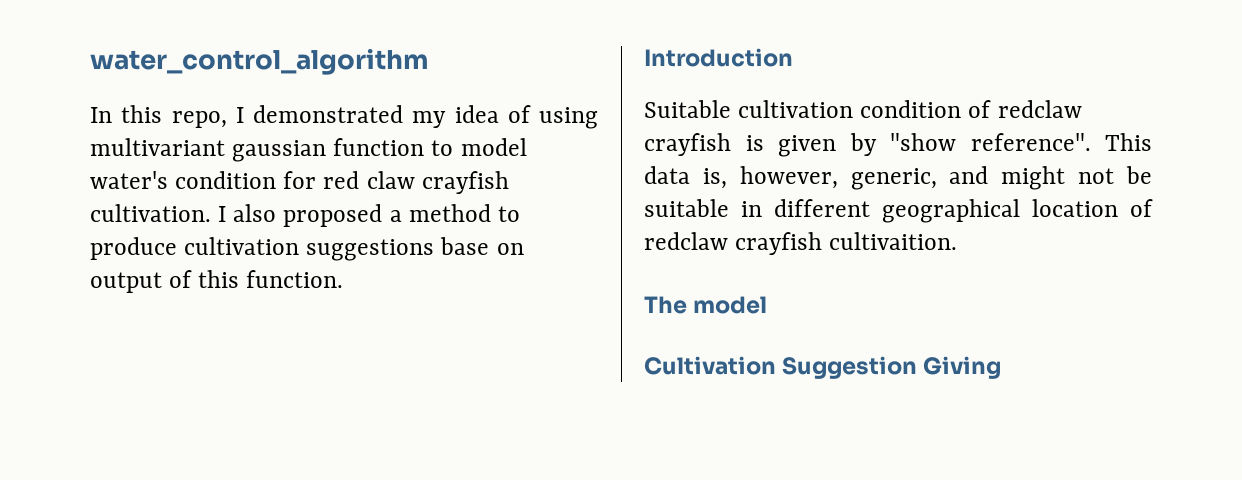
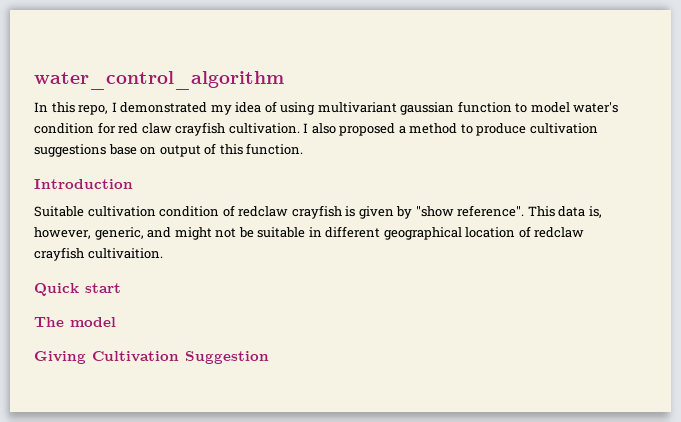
(958, 241) none -> [34,283,121,296] // Quick start
(768, 305) none -> [34,351,86,364] Giving
[923,356,1002,379] Giving -> (269, 357) none

